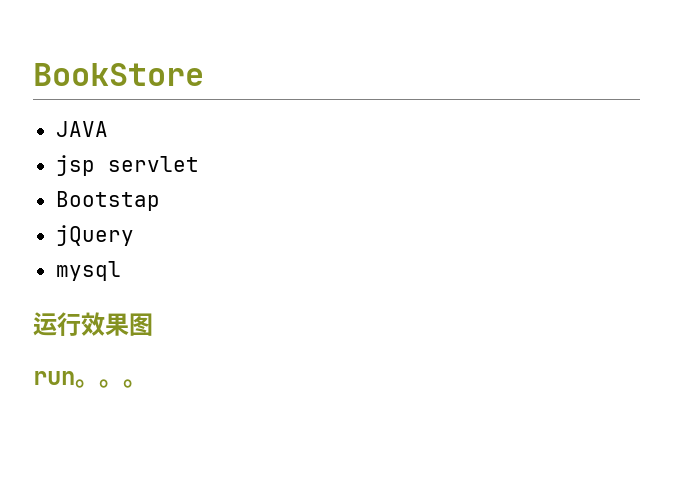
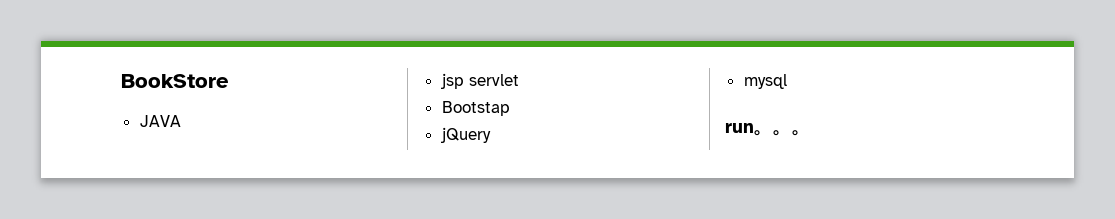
[33,312,153,336] // 运行效果图 -> (787, 81) none

